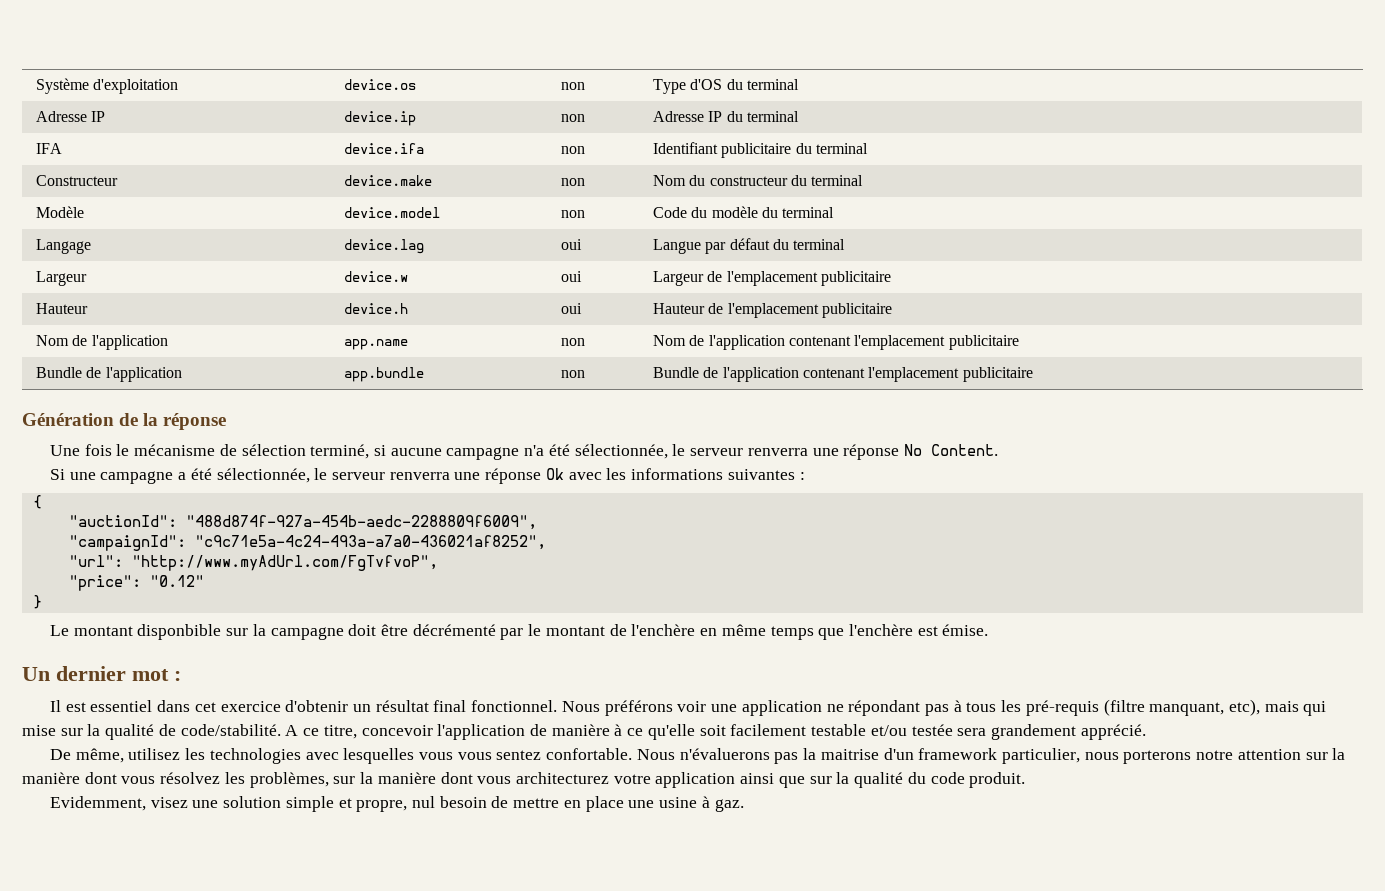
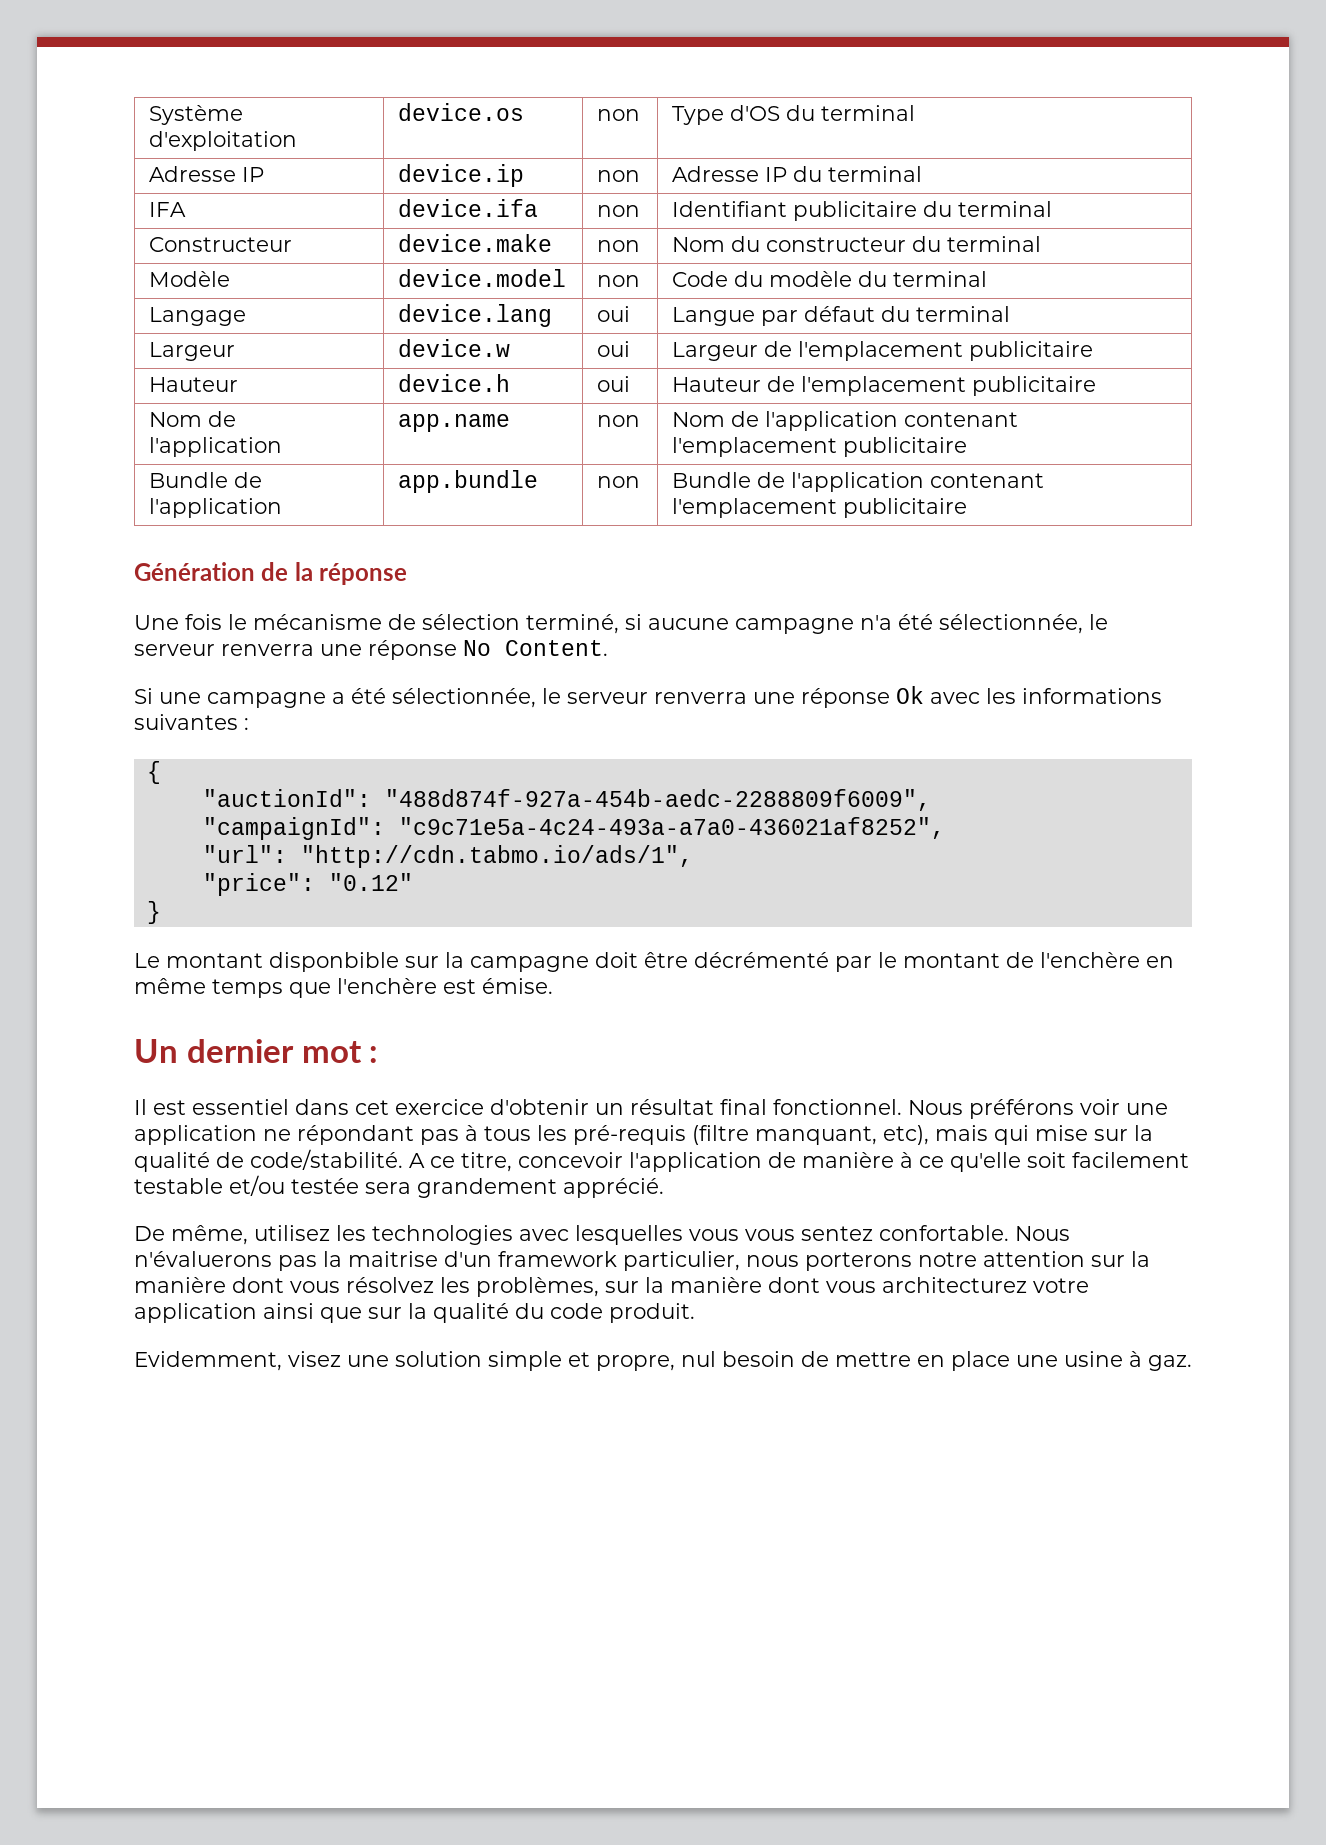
[343,239,424,254] device.lag -> [398,304,553,327] device.lang
[131,555,438,571] "http://www.myAdUrl.com/FgTvfvoP", -> [300,845,693,868] "http://cdn.tabmo.io/ads/1",

